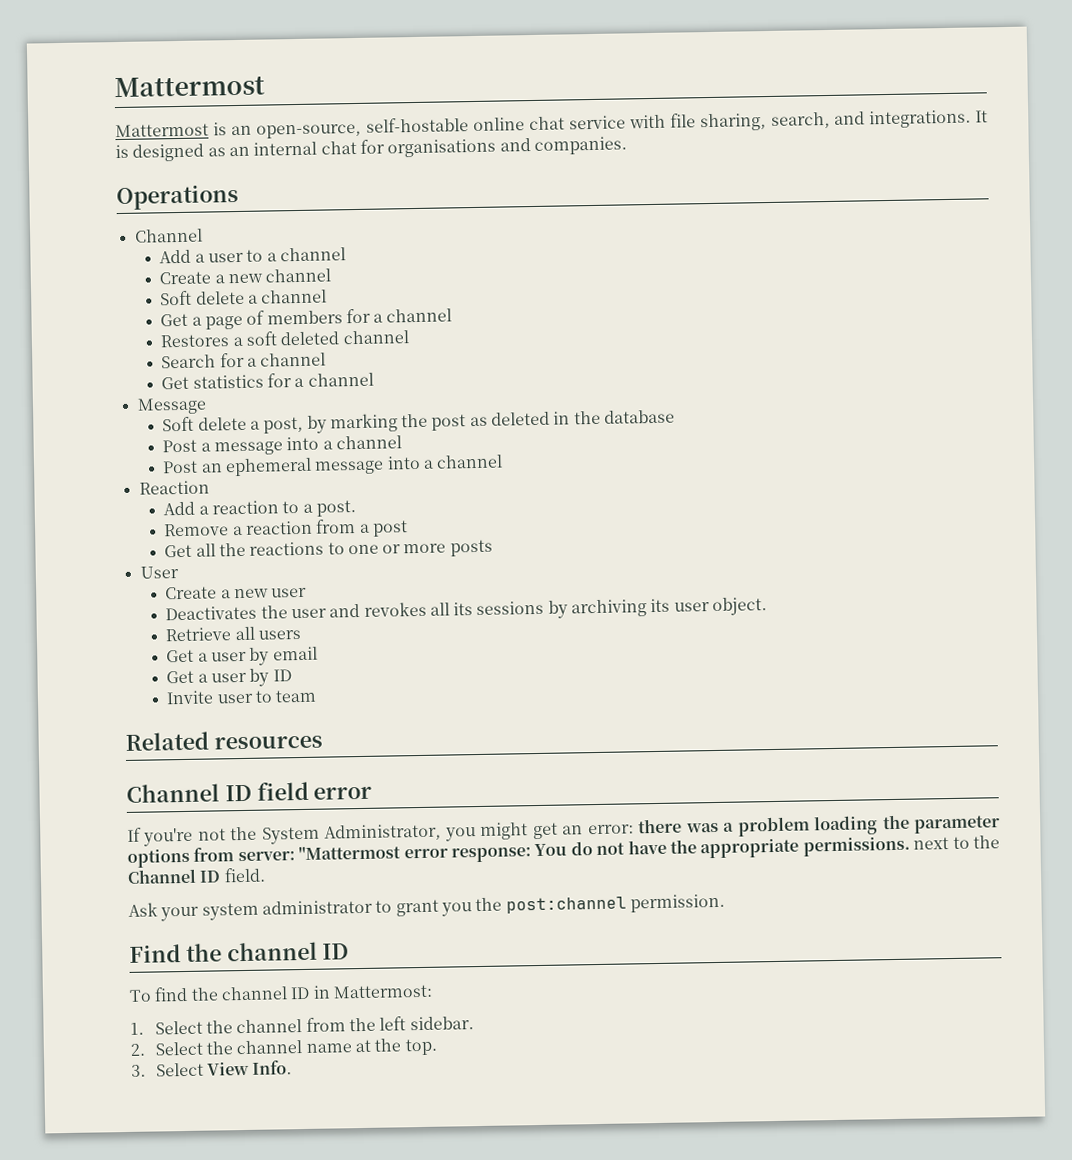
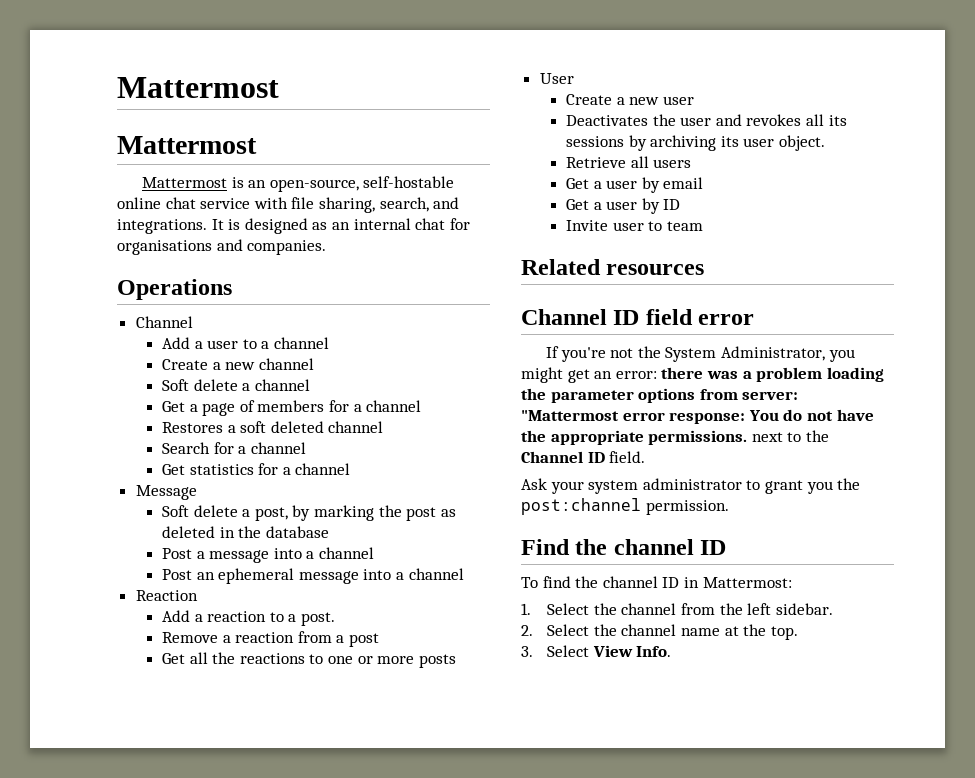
[114,75,265,98] [115,123,209,138] Mattermost // Mattermost -> [117,77,279,98] [117,136,257,154] [142,177,228,188] Mattermost // Mattermost // Mattermost

